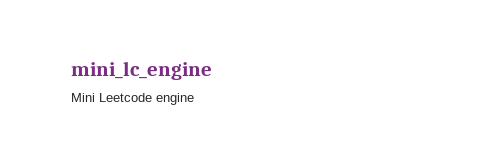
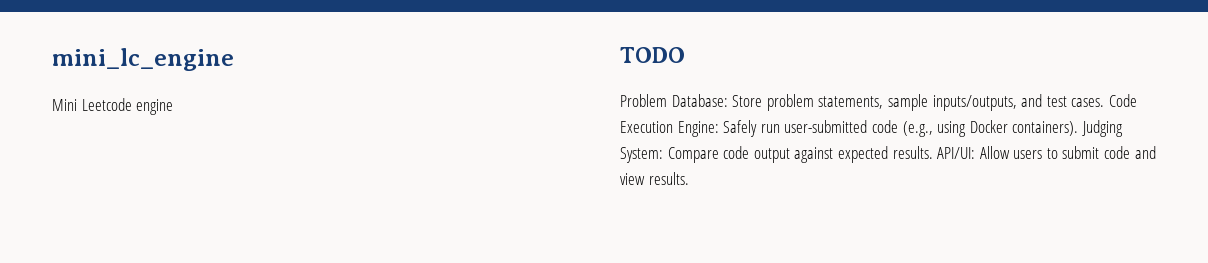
(194, 99) none -> [620,47,685,63] [620,94,1137,111] [620,120,1123,137] [620,146,1156,163] [620,172,689,185] // TODO // Problem Database: Store problem statements, sample inputs/outputs, and test cases. Code Execution Engine: Safely run user-submitted code (e.g., using Docker containers). Judging System: Compare code output against expected results. API/UI: Allow users to submit code and view results.

